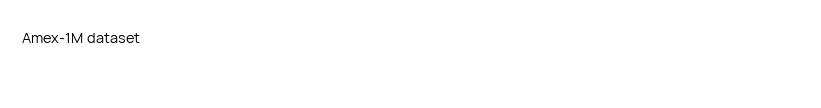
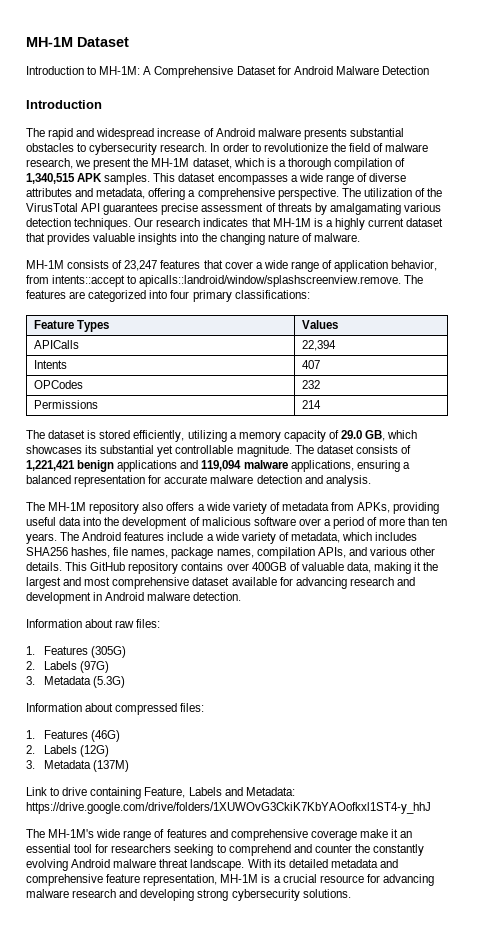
[22,33,140,43] Amex-1M dataset -> [26,37,129,47] [26,66,429,78] [26,100,102,109] [26,128,404,140] [26,143,429,155] [26,158,406,170] [26,173,407,185] [26,188,443,200] [26,203,441,215] [26,218,444,230] [26,233,360,245] [26,260,438,272] [26,275,424,287] [26,290,310,302] [34,320,110,332] [302,320,339,329] [34,340,80,349] [302,340,337,351] [34,360,68,369] [302,360,321,369] [34,380,84,389] [302,380,321,389] [34,400,99,409] [302,400,322,409] [26,430,418,442] [26,445,411,457] [26,460,410,472] [26,475,371,487] [26,502,440,514] [26,517,448,529] [26,532,418,544] [26,547,436,559] [26,562,439,574] [26,577,415,589] [26,592,242,604] [26,619,161,628] [26,646,126,658] [26,661,109,673] [26,676,125,688] [26,703,205,715] [26,730,120,742] [26,745,109,757] [26,760,129,772] [26,787,295,799] [26,802,431,814] [26,829,413,841] [26,844,425,856] [26,859,398,871] [26,874,434,886] [26,889,351,901] MH-1M Dataset // Introduction to MH-1M: A Comprehensive Dataset for Android Malware Detection // Introduction // The rapid and widespread increase of Android malware presents substantial obstacles to cybersecurity research. In order to revolutionize the field of malware research, we present the MH-1M dataset, which is a thorough compilation of 1,340,515 APK samples. This dataset encompasses a wide range of diverse attributes and metadata, offering a comprehensive perspective. The utilization of the VirusTotal API guarantees precise assessment of threats by amalgamating various detection techniques. Our research indicates that MH-1M is a highly current dataset that provides valuable insights into the changing nature of malware. // MH-1M consists of 23,247 features that cover a wide range of application behavior, from intents::accept to apicalls::landroid/window/splashscreenview.remove. The features are categorized into four primary classifications: // Feature Types | Values // APICalls | 22,394 // Intents | 407 // OPCodes | 232 // Permissions | 214 // The dataset is stored efficiently, utilizing a memory capacity of 29.0 GB, which showcases its substantial yet controllable magnitude. The dataset consists of 1,221,421 benign applications and 119,094 malware applications, ensuring a balanced representation for accurate malware detection and analysis. // The MH-1M repository also offers a wide variety of metadata from APKs, providing useful data into the development of malicious software over a period of more than ten years. The Android features include a wide variety of metadata, which includes SHA256 hashes, file names, package names, compilation APIs, and various other details. This GitHub repository contains over 400GB of valuable data, making it the largest and most comprehensive dataset available for advancing research and development in Android malware detection. // Information about raw files: // 1. Features (305G) // 2. Labels (97G) // 3. Metadata (5.3G) // Information about compressed files: // 1. Features (46G) // 2. Labels (12G) // 3. Metadata (137M) // Link to drive containing Feature, Labels and Metadata: https://drive.google.com/drive/folders/1XUWOvG3CkiK7KbYAOofkxl1ST4-y_hhJ // The MH-1M's wide range of features and comprehensive coverage make it an essential tool for researchers seeking to comprehend and counter the constantly evolving Android malware threat landscape. With its detailed metadata and comprehensive feature representation, MH-1M is a crucial resource for advancing malware research and developing strong cybersecurity solutions.

